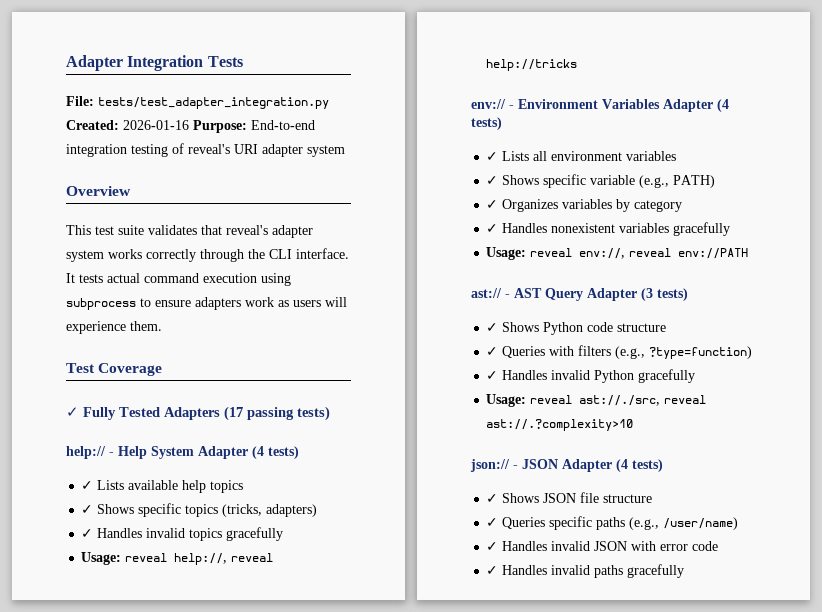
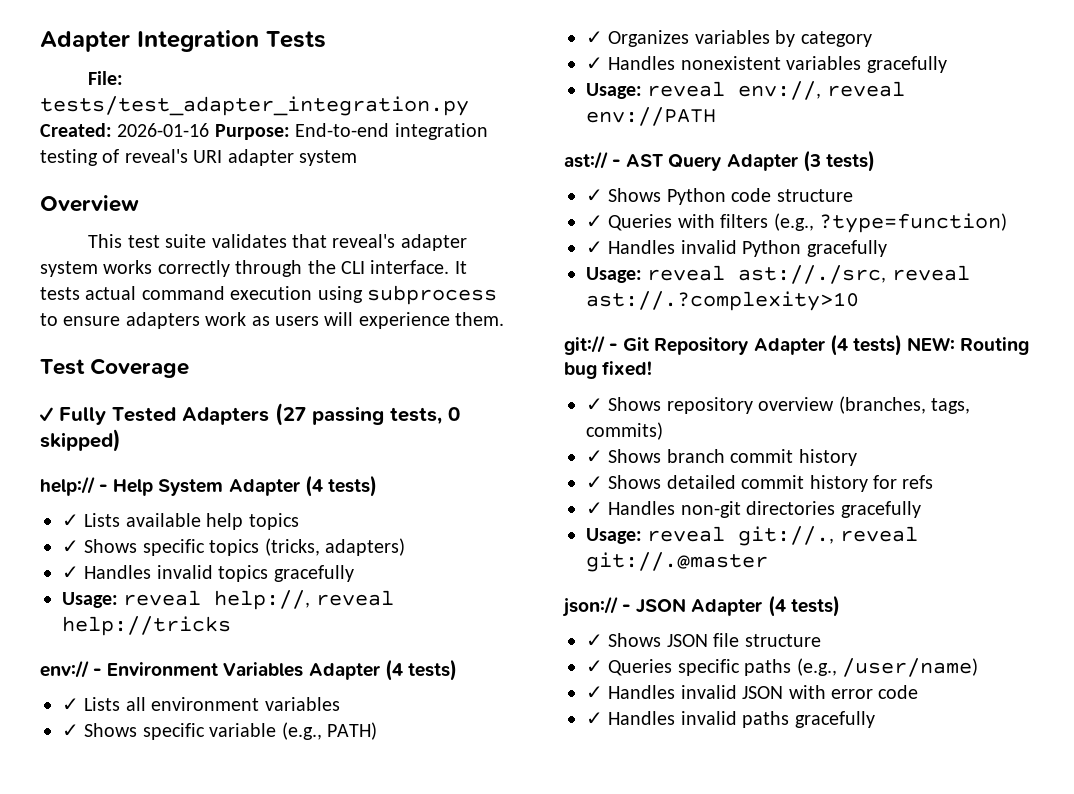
[224,406,330,421] (17 passing tests) -> [275,403,460,426] [40,429,121,452] (27 passing tests, 0 skipped)
(634, 425) none -> [564,334,1030,356] [564,361,653,379] [586,396,970,414] [586,422,663,440] [586,449,857,466] [586,475,934,492] [586,501,921,518] [586,526,918,546] [586,552,768,572] // git:// - Git Repository Adapter (4 tests) NEW: Routing bug fixed! // ✓ Shows repository overview (branches, tags, commits) // ✓ Shows branch commit history // ✓ Shows detailed commit history for refs // ✓ Handles non-git directories gracefully // Usage: reveal git://., reveal git://.@master

